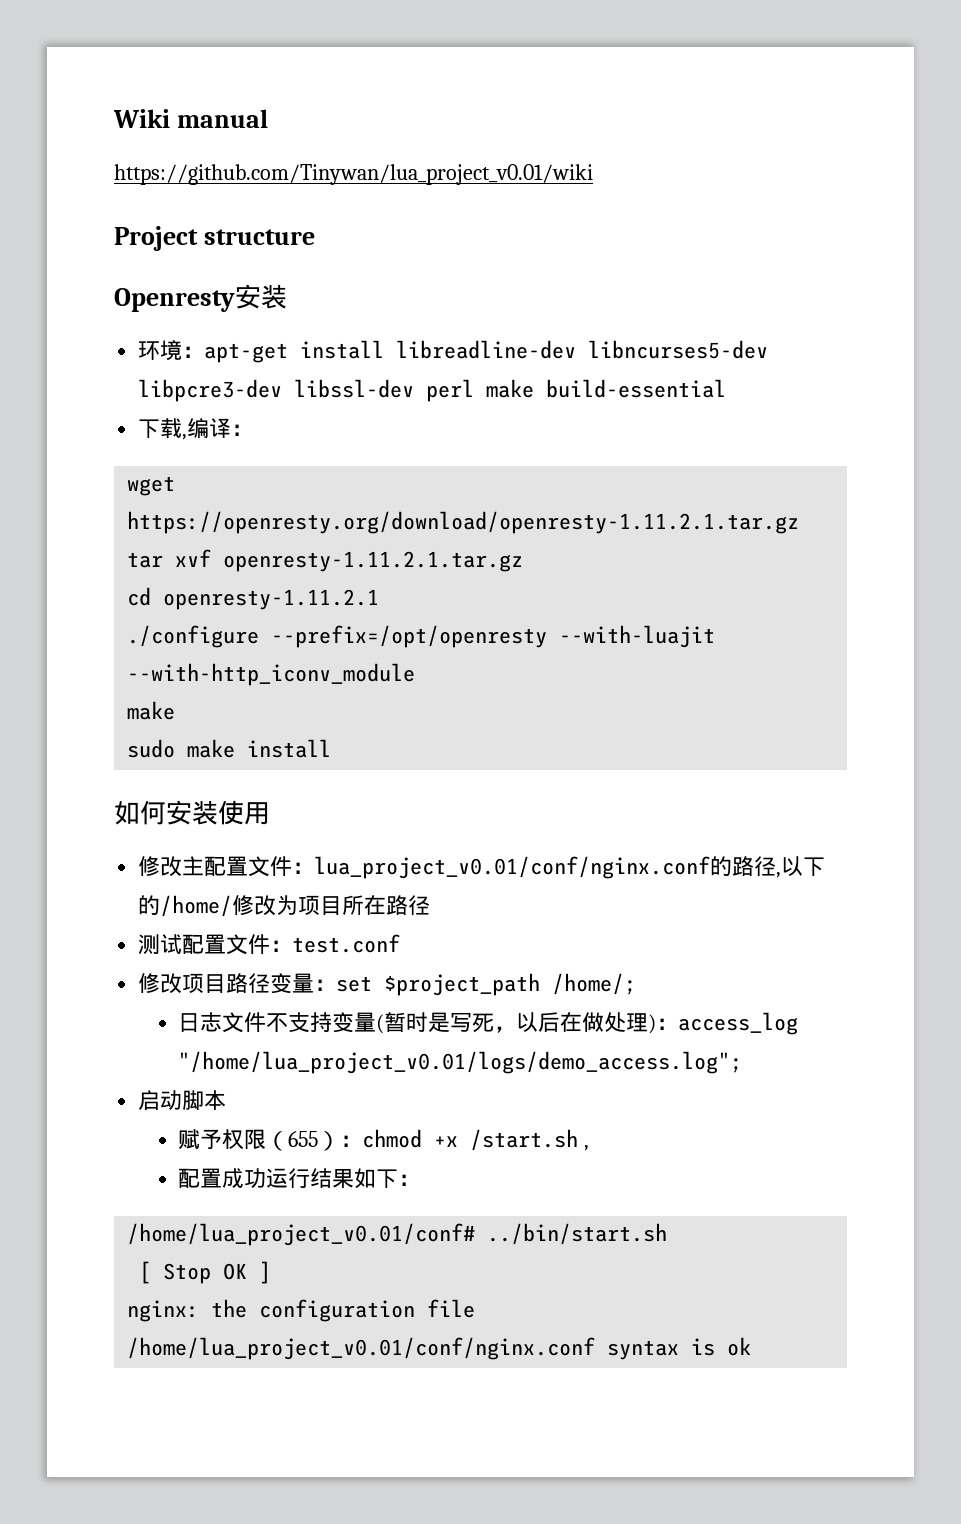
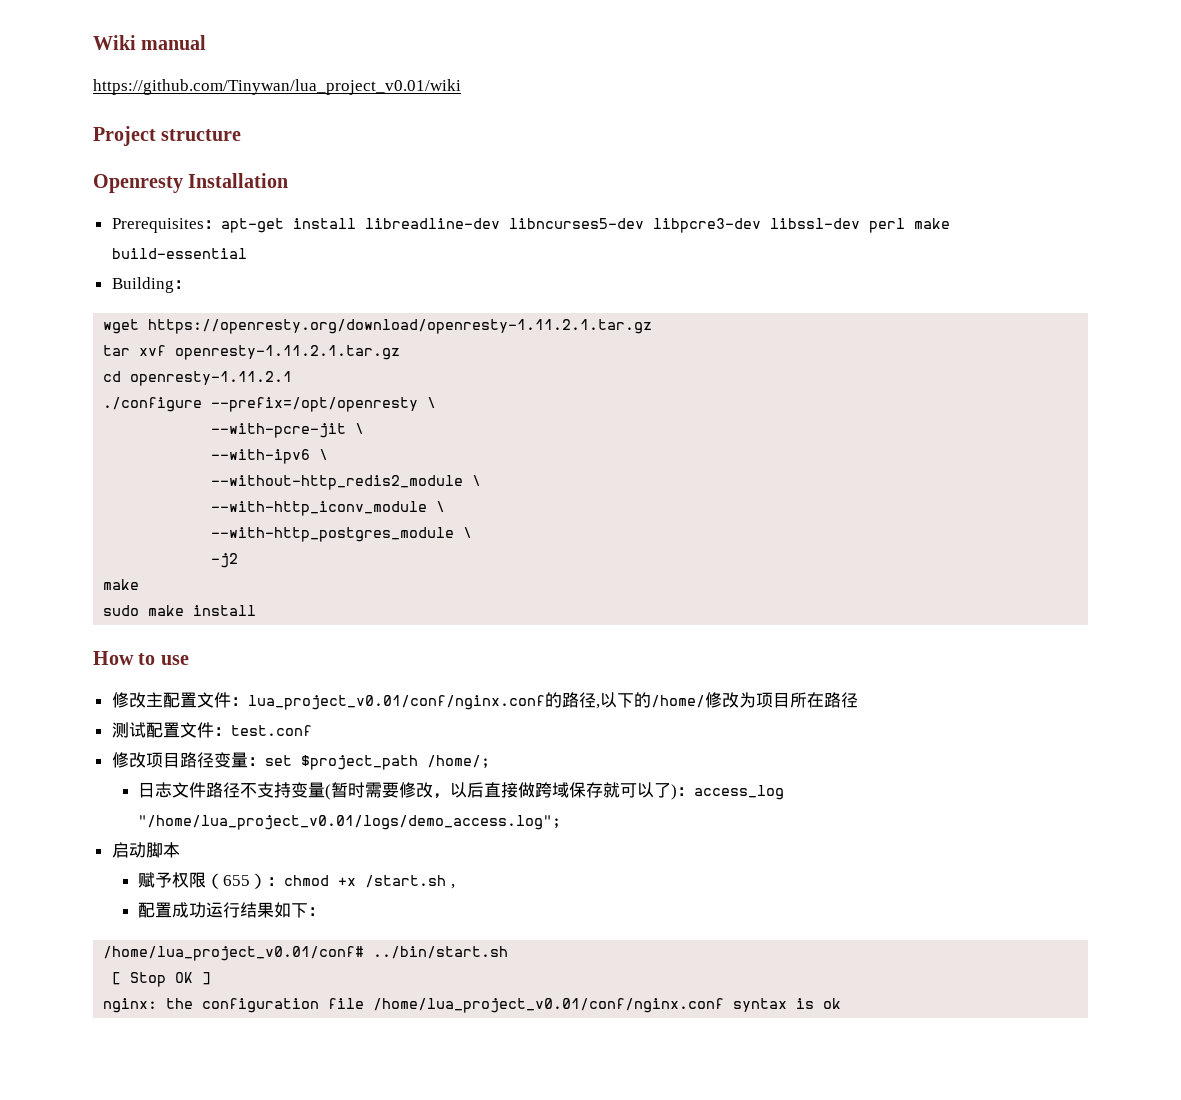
[235,284,287,309] [138,340,183,361] 安装 // 环境 -> [188,173,289,188] [111,218,204,233] Installation // Prerequisites
[138,418,232,440] 下载,编译 -> [111,277,174,293] Building
[559,625,716,648] [127,663,416,686] --with-luajit --with-http_iconv_module -> [427,397,437,408] [211,423,365,438] [211,449,329,464] [211,475,482,490] [211,501,446,516] [211,527,473,542] [211,553,239,568] \ // --with-pcre-jit \ // --with-ipv6 \ // --without-http_redis2_module \ // --with-http_iconv_module \ // --with-http_postgres_module \ // -j2
[114,800,270,825] 如何安装使用 -> [93,651,189,665] How to use
(267, 1022) none -> [206,782,241,798] 路径
[428,1012,649,1033] 是写死，以后在做处理 -> [365,782,672,799] 需要修改，以后直接做跨域保存就可以了

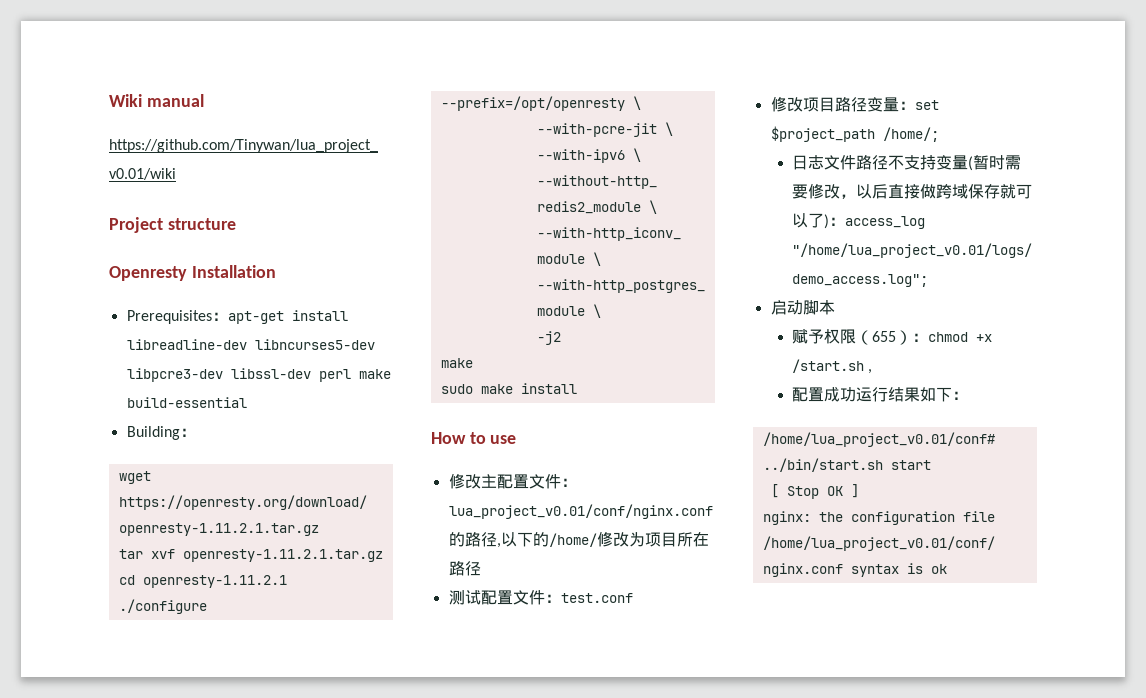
(509, 952) none -> [890,460,931,470] start

